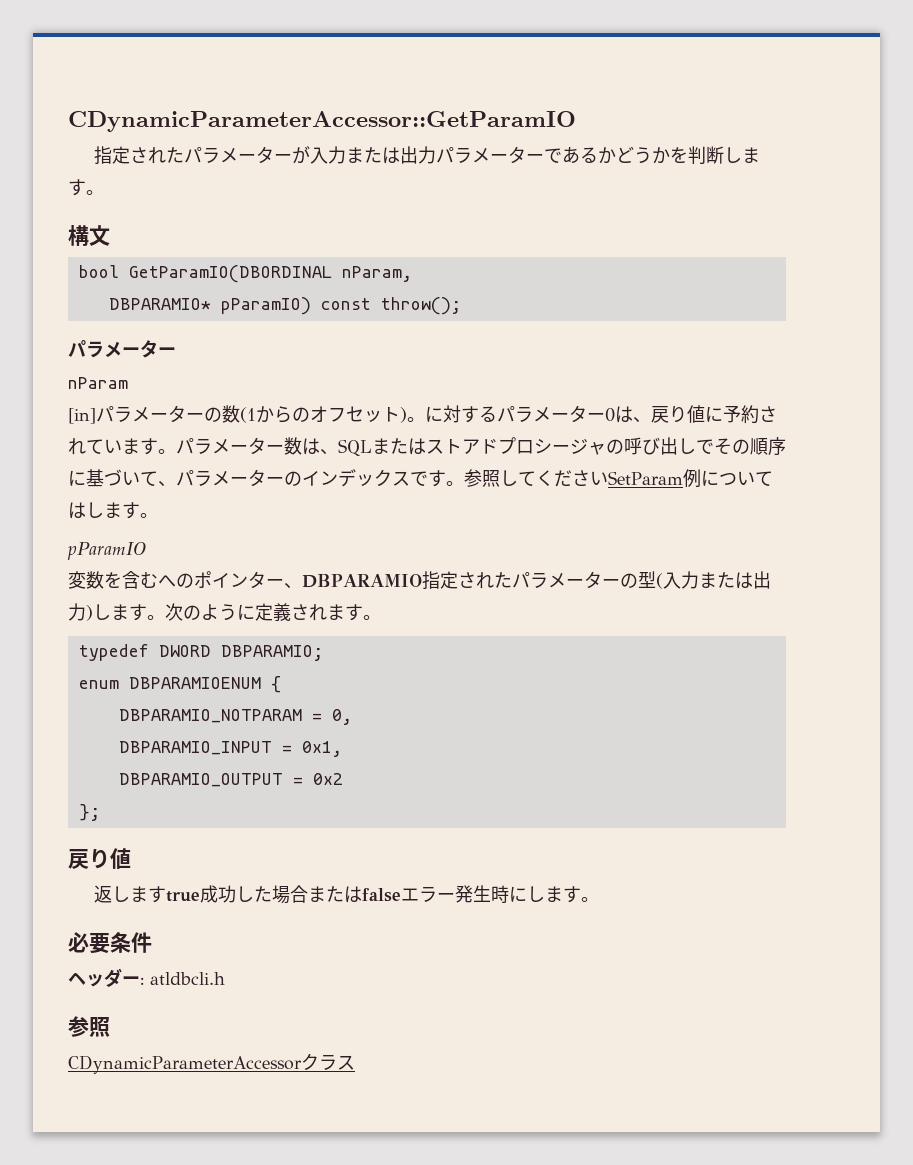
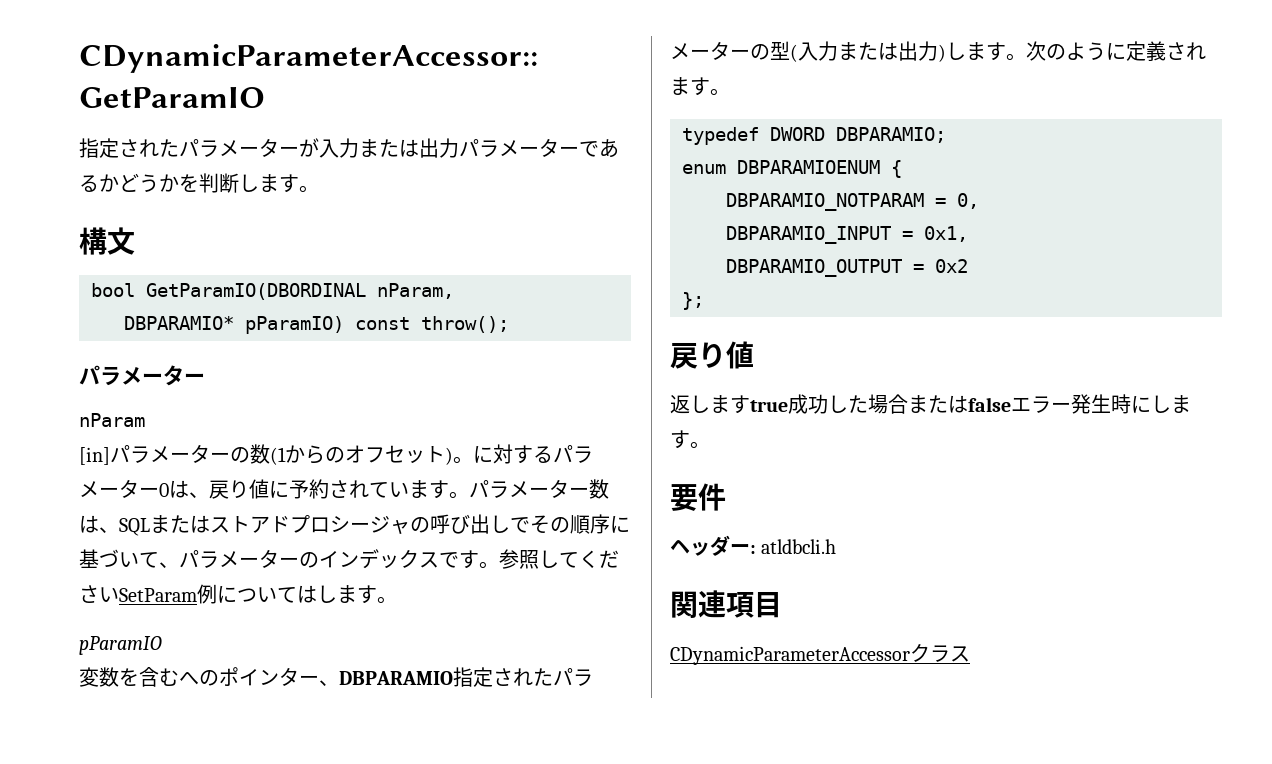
[68,932,131,954] 必要条 -> [670,484,698,511] 要
[68,1016,110,1037] 参照 -> [670,590,782,618] 関連項目

